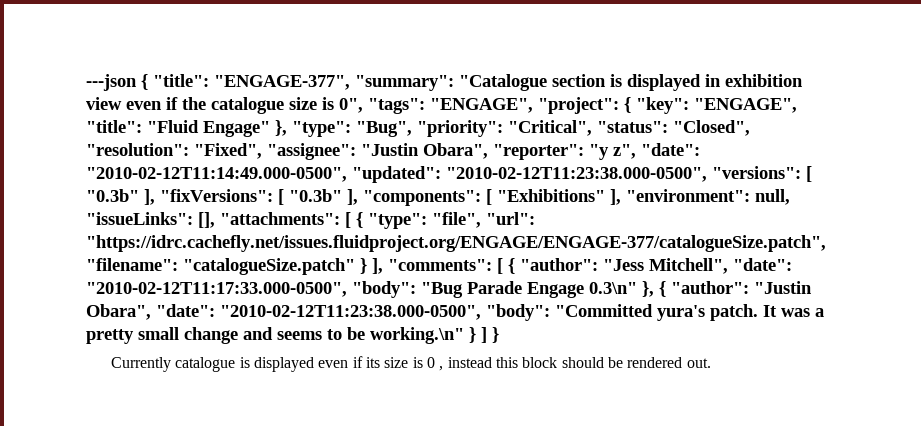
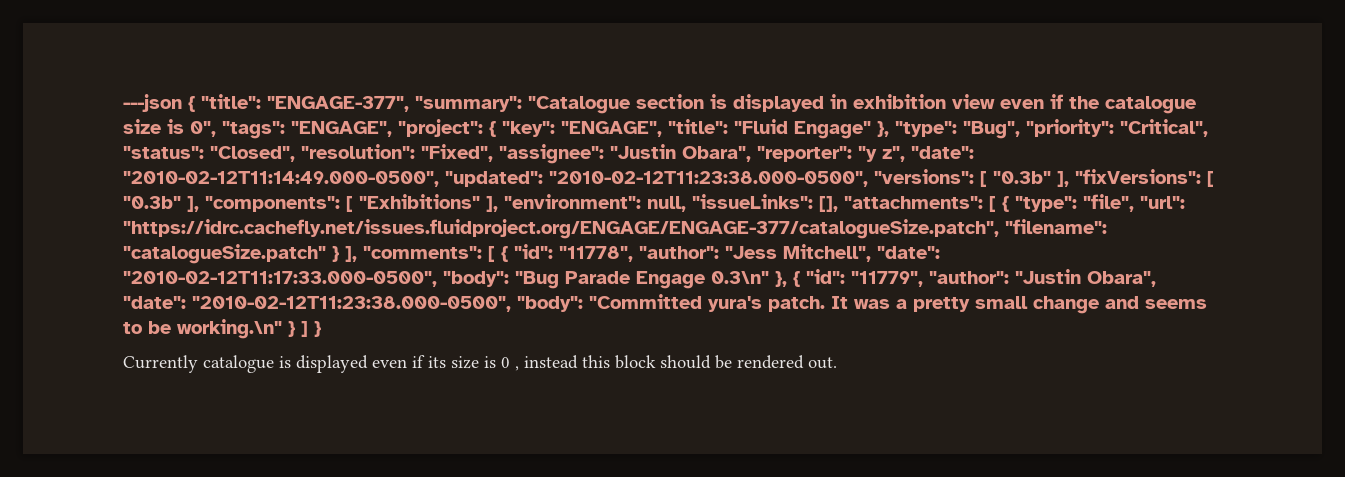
(515, 266) none -> [514,244,633,262] "id": "11778",
(666, 289) none -> [806,269,923,287] "id": "11779",

